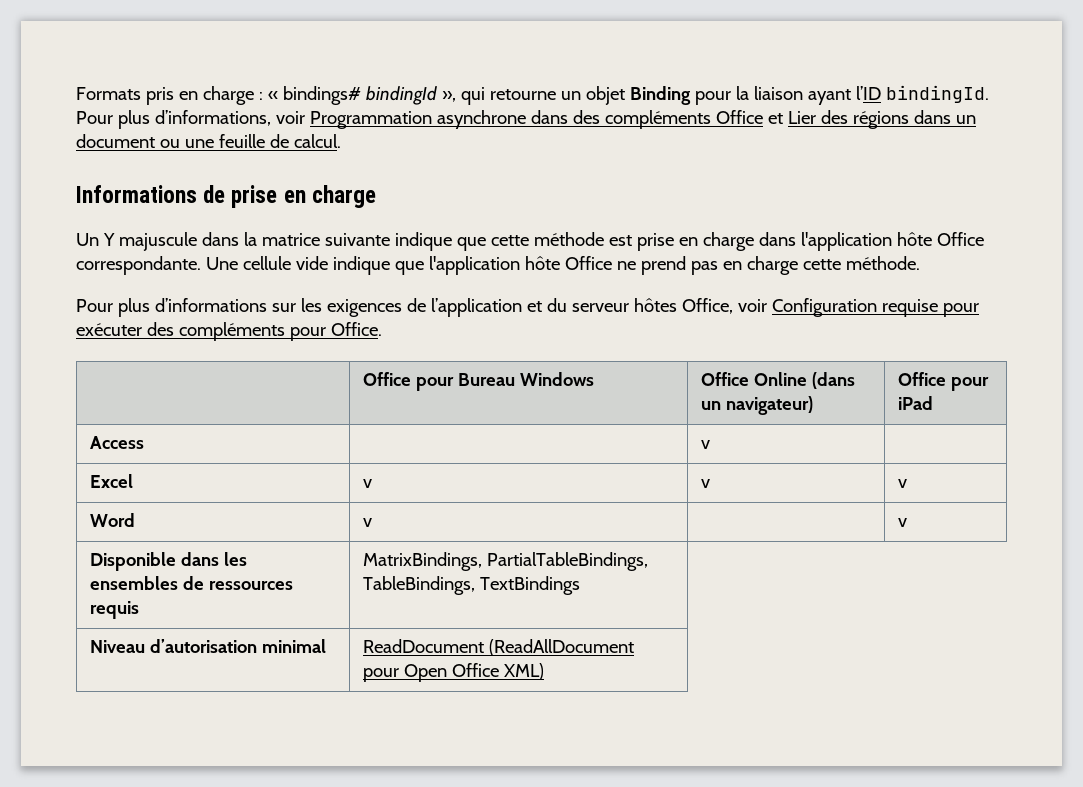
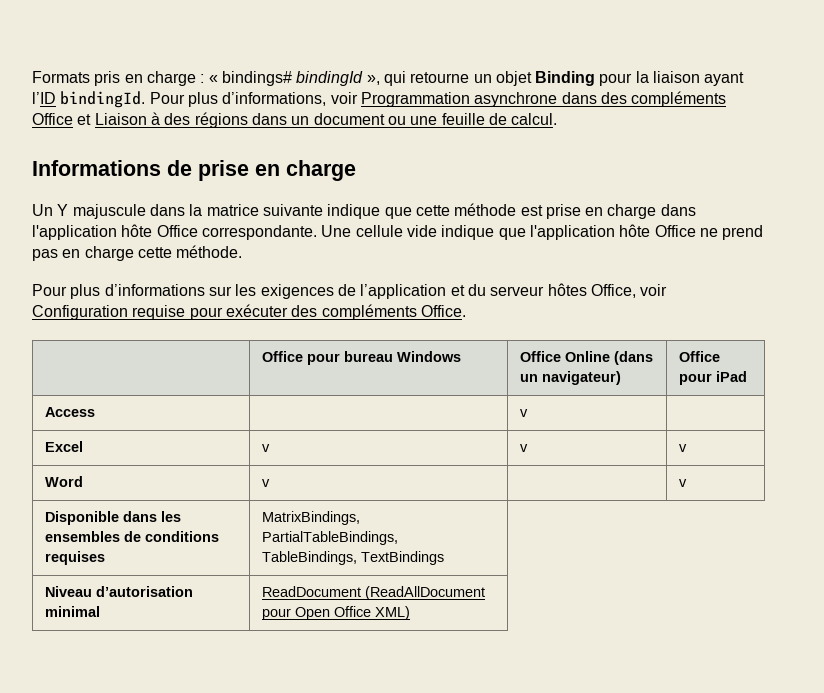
[787,111,816,124] Lier -> [94,112,160,125] Liaison à
[289,327,326,341] pour -> (417, 312) none
[458,373,516,386] Bureau -> [343,351,393,362] bureau
[209,581,294,590] [90,601,140,619] ressources requis -> [144,531,219,542] [44,551,105,565] conditions requises

